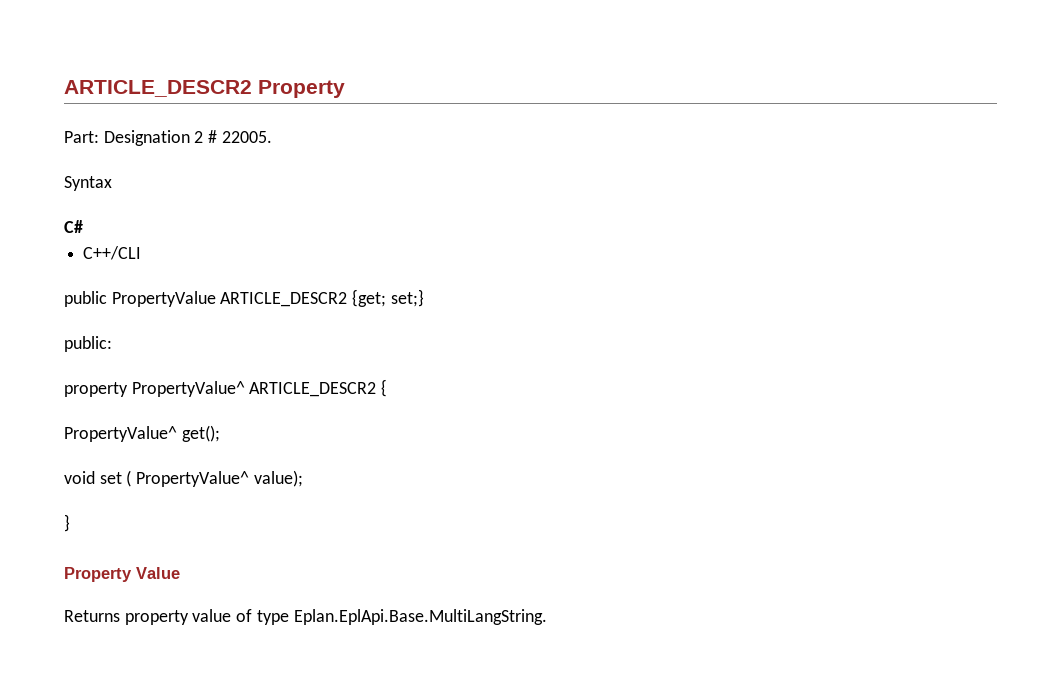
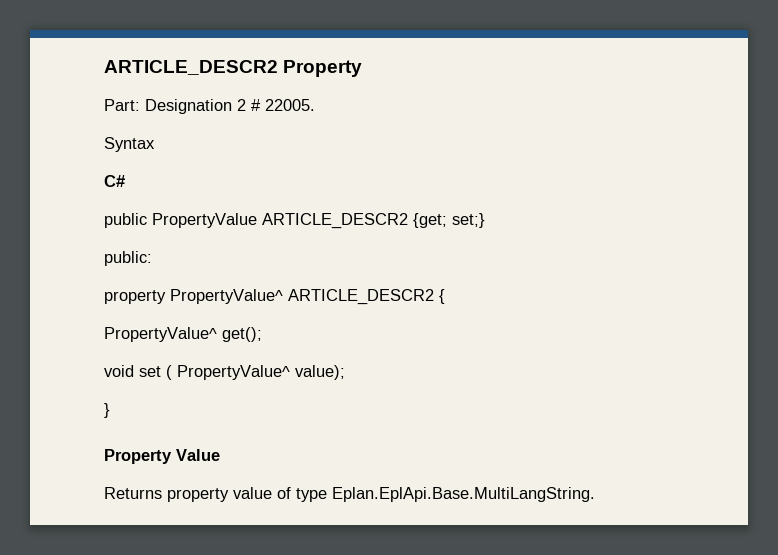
[83,246,142,260] // C++/CLI -> (125, 181) none

